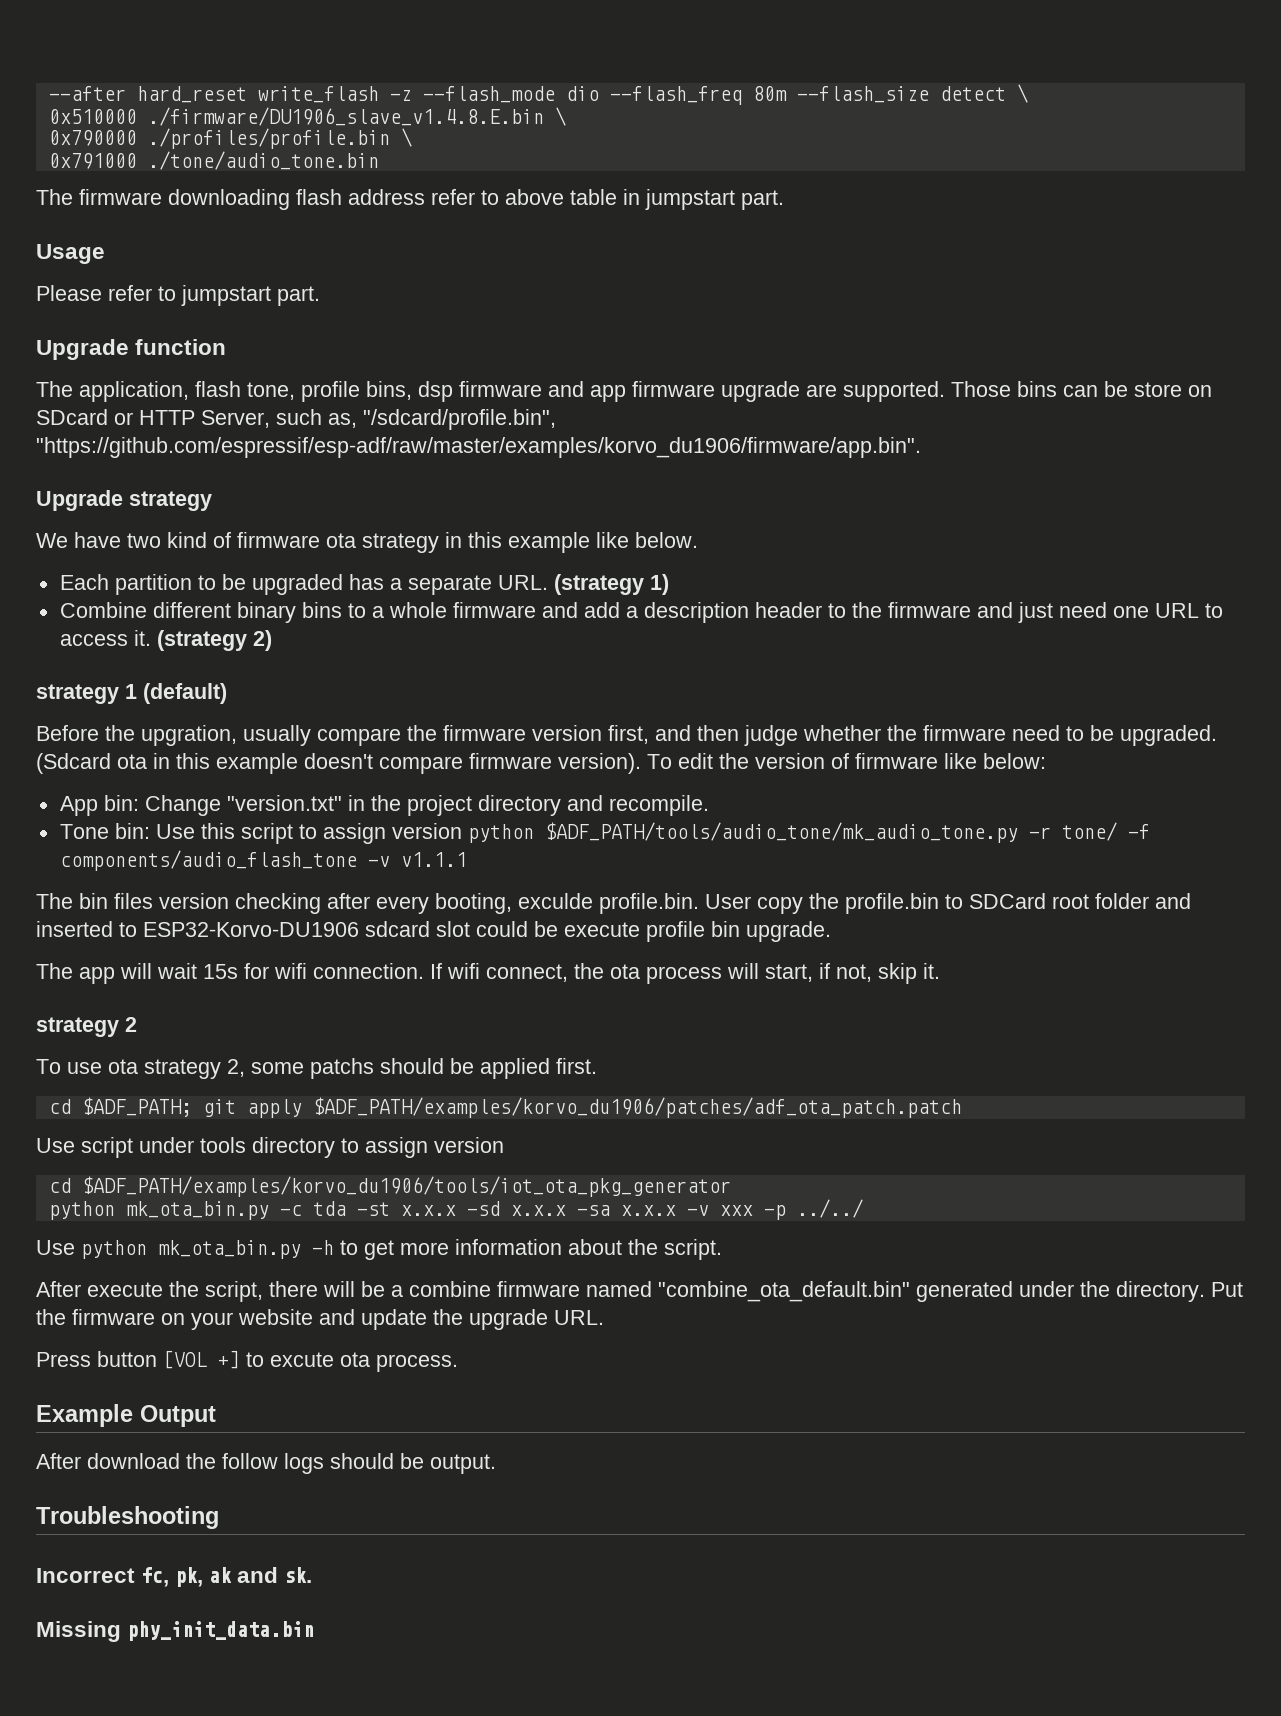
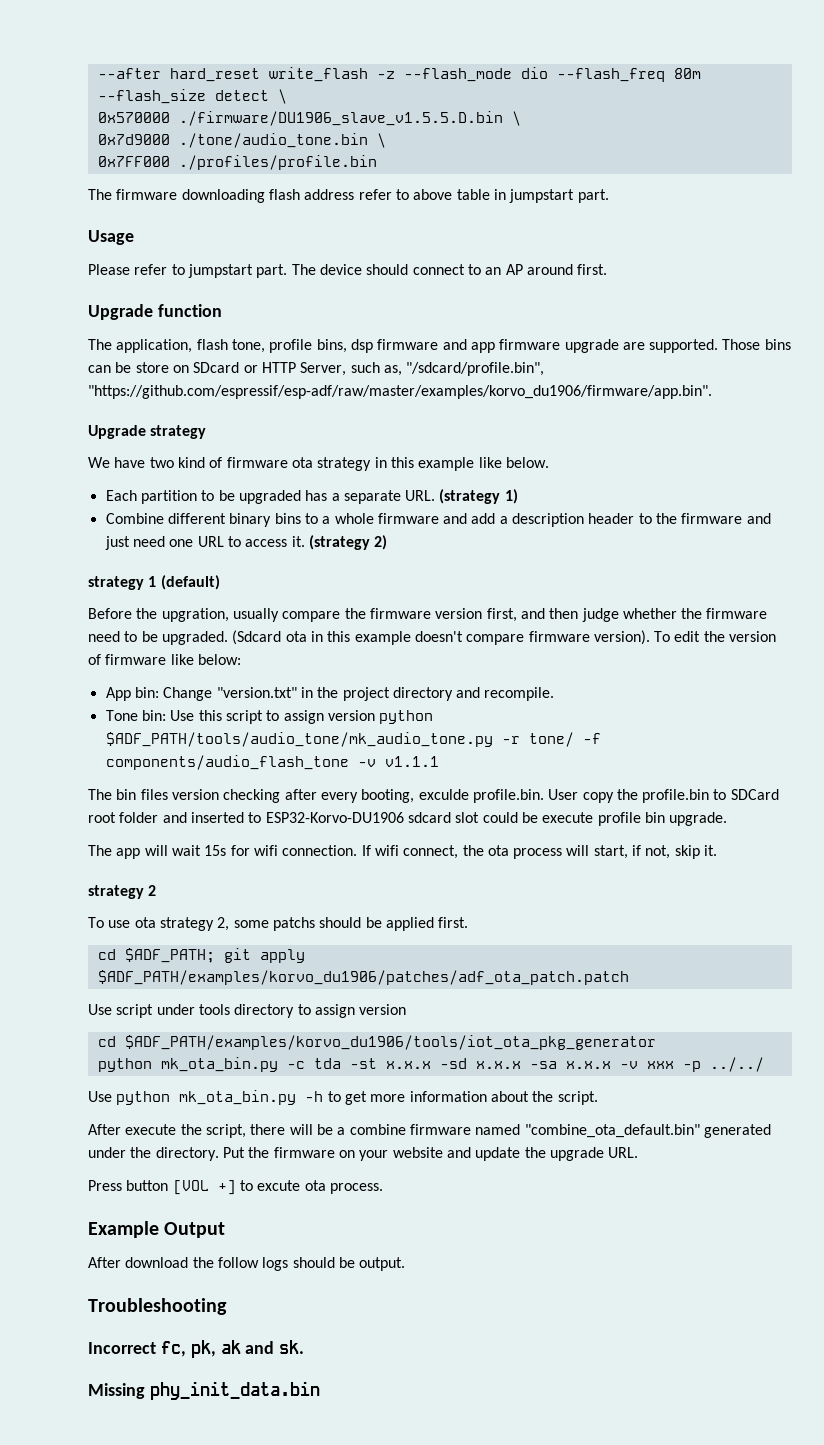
[48,107,566,126] [48,128,412,149] [48,151,379,170] 0x510000 ./firmware/DU1906_slave_v1.4.8.E.bin \ // 0x790000 ./profiles/profile.bin \ // 0x791000 ./tone/audio_tone.bin -> [97,111,521,126] [97,133,386,148] [97,155,377,170] 0x570000 ./firmware/DU1906_slave_v1.5.5.D.bin \ // 0x7d9000 ./tone/audio_tone.bin \ // 0x7FF000 ./profiles/profile.bin
(320, 296) none -> [291,264,608,275] The device should connect to an AP around first.

